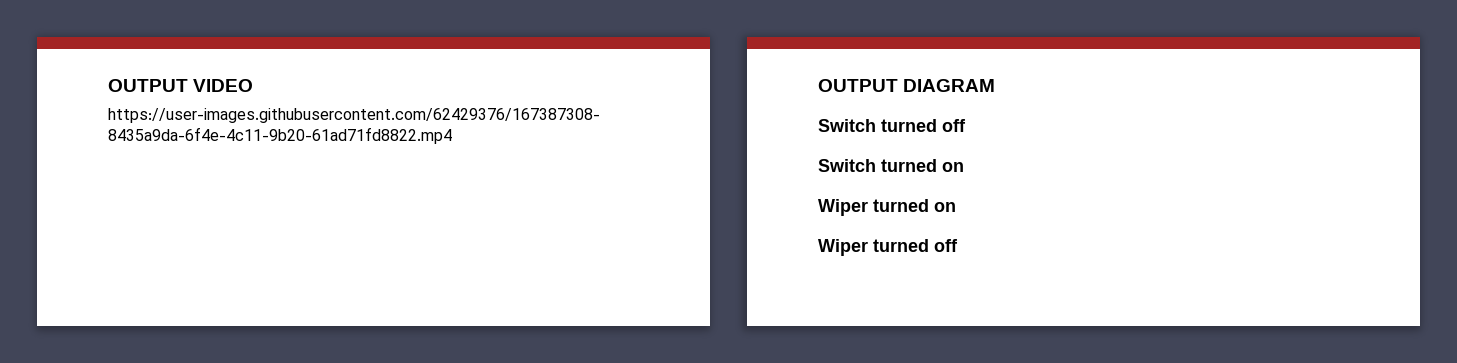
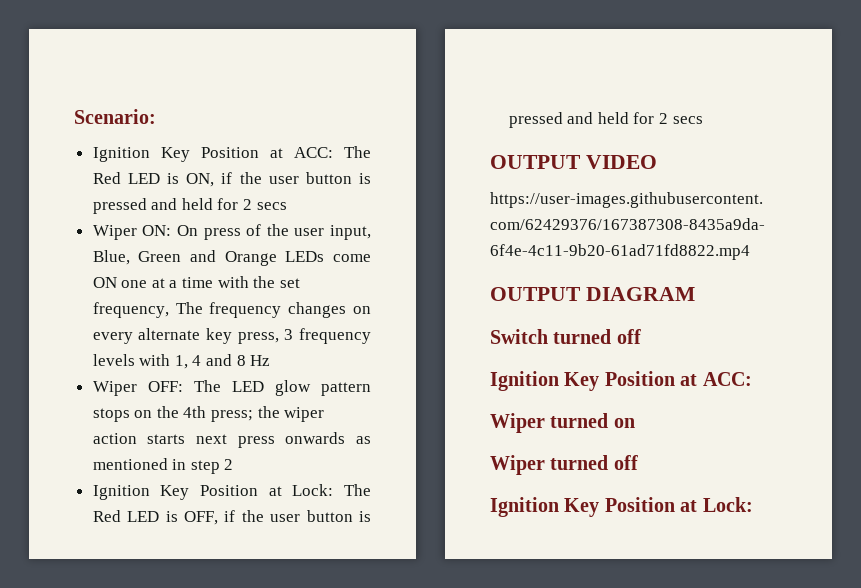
(108, 85) none -> [74,109,156,124] [92,146,371,162] [92,172,371,187] [92,198,287,214] [92,224,372,240] [92,250,371,266] [92,276,300,288] [92,302,371,318] [92,328,371,344] [92,354,271,369] [92,380,371,396] [92,406,325,422] [92,432,371,448] [92,458,234,474] [92,484,371,500] [92,510,371,525] [508,112,703,128] Scenario: // Ignition Key Position at ACC: The Red LED is ON, if the user button is pressed and held for 2 secs // Wiper ON: On press of the user input, Blue, Green and Orange LEDs come ON one at a time with the set frequency, The frequency changes on every alternate key press, 3 frequency levels with 1, 4 and 8 Hz // Wiper OFF: The LED glow pattern stops on the 4th press; the wiper action starts next press onwards as mentioned in step 2 // Ignition Key Position at Lock: The Red LED is OFF, if the user button is pressed and held for 2 secs //
[818,159,964,172] Switch turned on -> [490,371,752,391] Ignition Key Position at ACC:
(958, 245) none -> [490,497,753,517] // Ignition Key Position at Lock:

